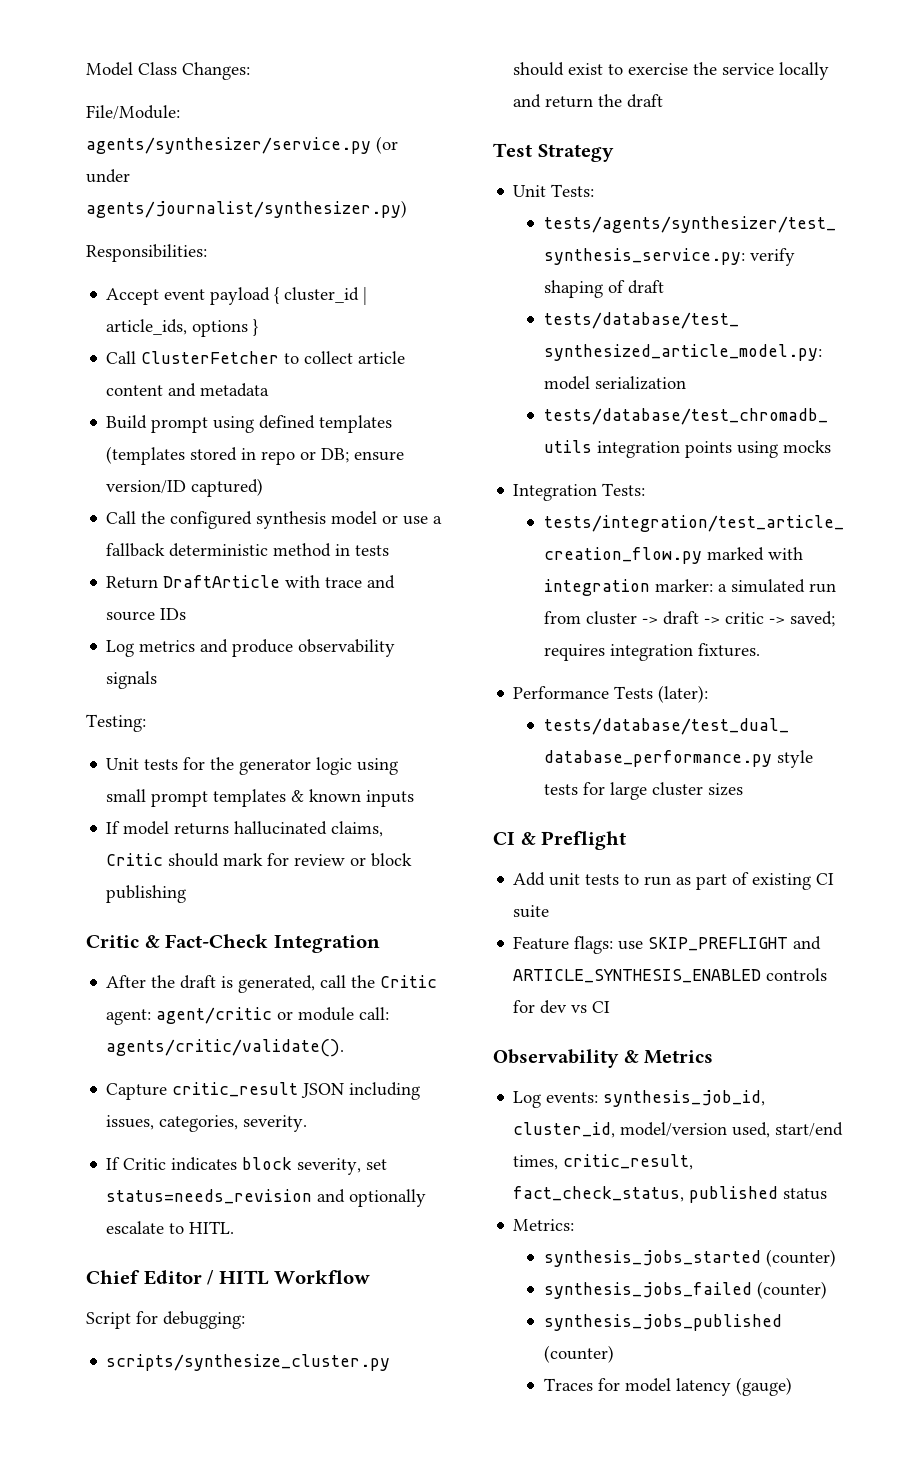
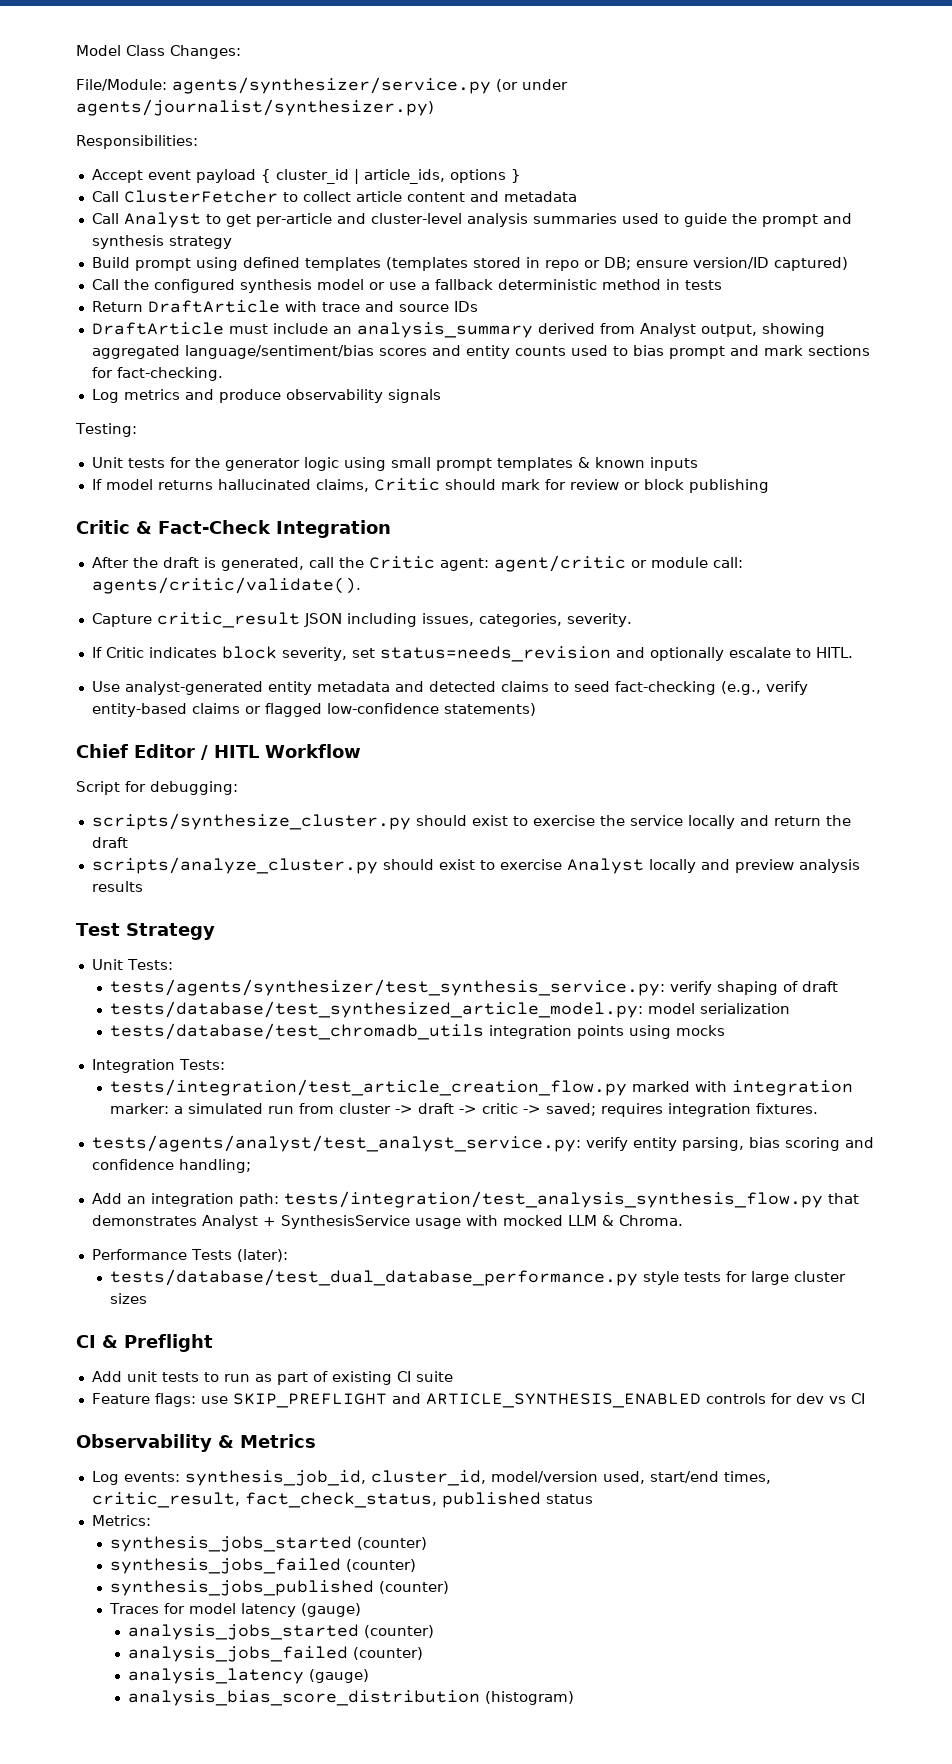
(270, 390) none -> [91,212,852,228] [91,235,232,249] // Call Analyst to get per-article and cluster-level analysis summaries used to guide the prompt and synthesis strategy
(187, 614) none -> [91,322,825,338] [91,345,870,359] [91,367,223,381] // DraftArticle must include an analysis_summary derived from Analyst output, showing aggregated language/sentiment/bias scores and entity counts used to bias prompt and mark sections for fact-checking.
(235, 1227) none -> [91,681,808,695] [91,703,536,717] // Use analyst-generated entity metadata and detected claims to seed fact-checking (e.g., verify entity-based claims or flagged low-confidence statements)
(664, 101) none -> [91,857,860,874] [91,881,143,892] // scripts/analyze_cluster.py should exist to exercise Analyst locally and preview analysis results
(760, 650) none -> [91,1135,874,1152] [91,1159,251,1173] [91,1191,859,1208] [91,1215,683,1229] // tests/agents/analyst/test_analyst_service.py: verify entity parsing, bias scoring and confidence handling; // Add an integration path: tests/integration/test_analysis_synthesis_flow.py that demonstrates Analyst + SynthesisService usage with mocked LLM & Chroma.
(792, 1386) none -> [127,1624,434,1640] [127,1646,423,1662] [127,1668,369,1684] [127,1690,574,1706] // analysis_jobs_started (counter) // analysis_jobs_failed (counter) // analysis_latency (gauge) // analysis_bias_score_distribution (histogram)

